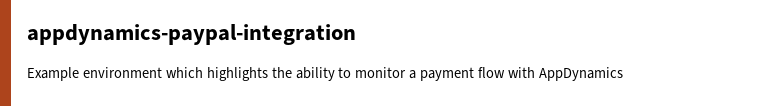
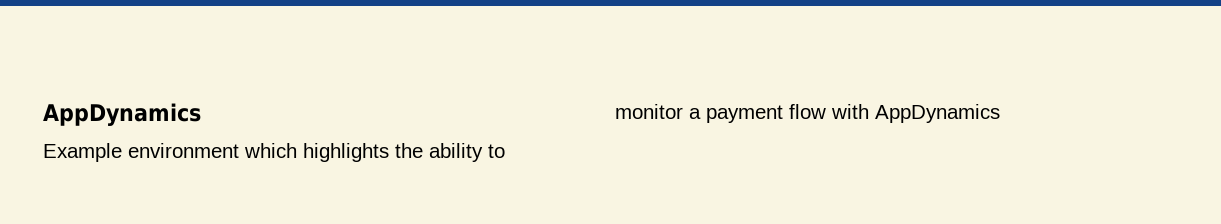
[27,24,356,45] appdynamics-paypal-integration -> [43,103,201,126] AppDynamics

